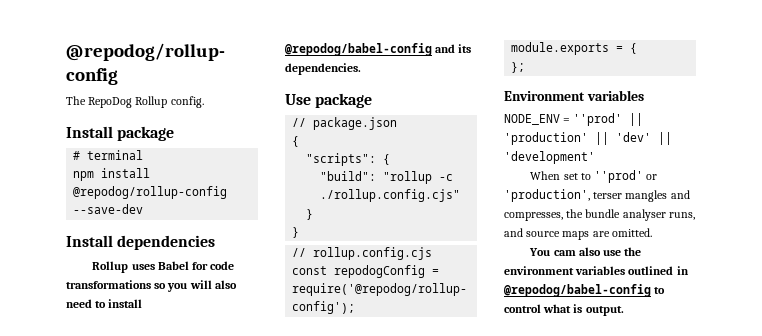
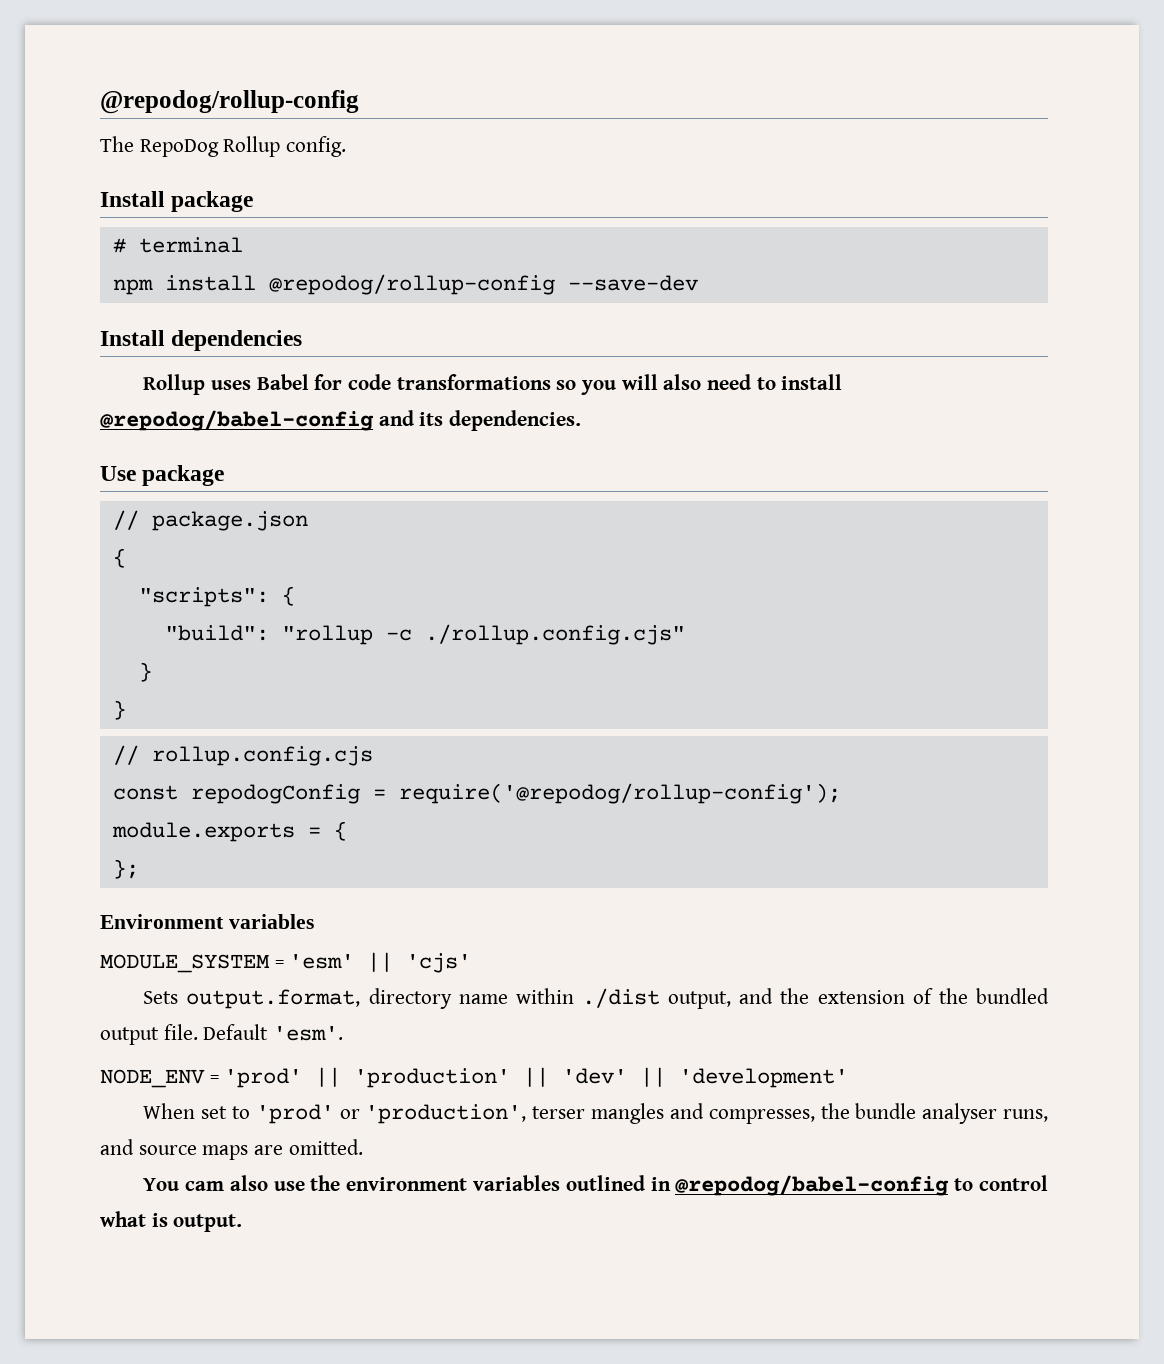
(644, 95) none -> [100,952,472,973] [143,988,1050,1009] [100,1024,344,1045] // MODULE_SYSTEM = 'esm' || 'cjs' // Sets output.format, directory name within ./dist output, and the extension of the bundled output file. Default 'esm'.
[573,113,623,126] ''prod' -> [224,1068,303,1088] 'prod'
[594,170,644,183] ''prod' -> [255,1104,334,1124] 'prod'

